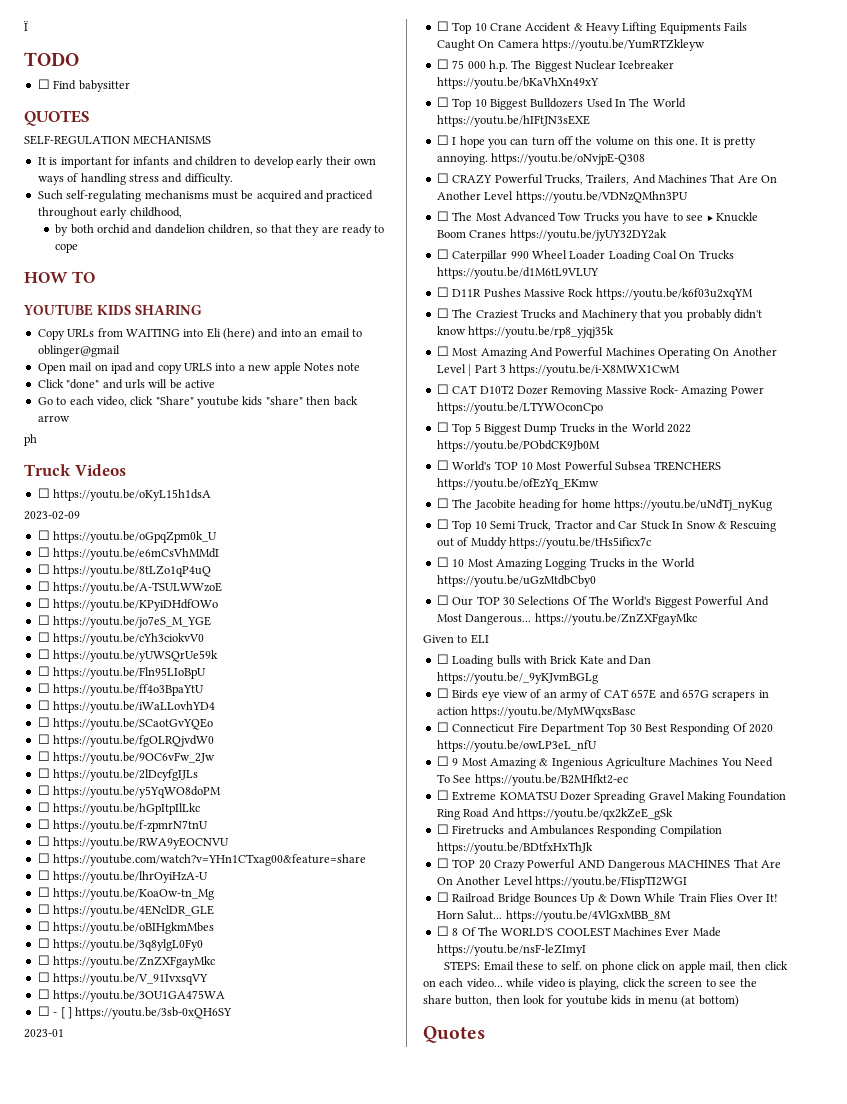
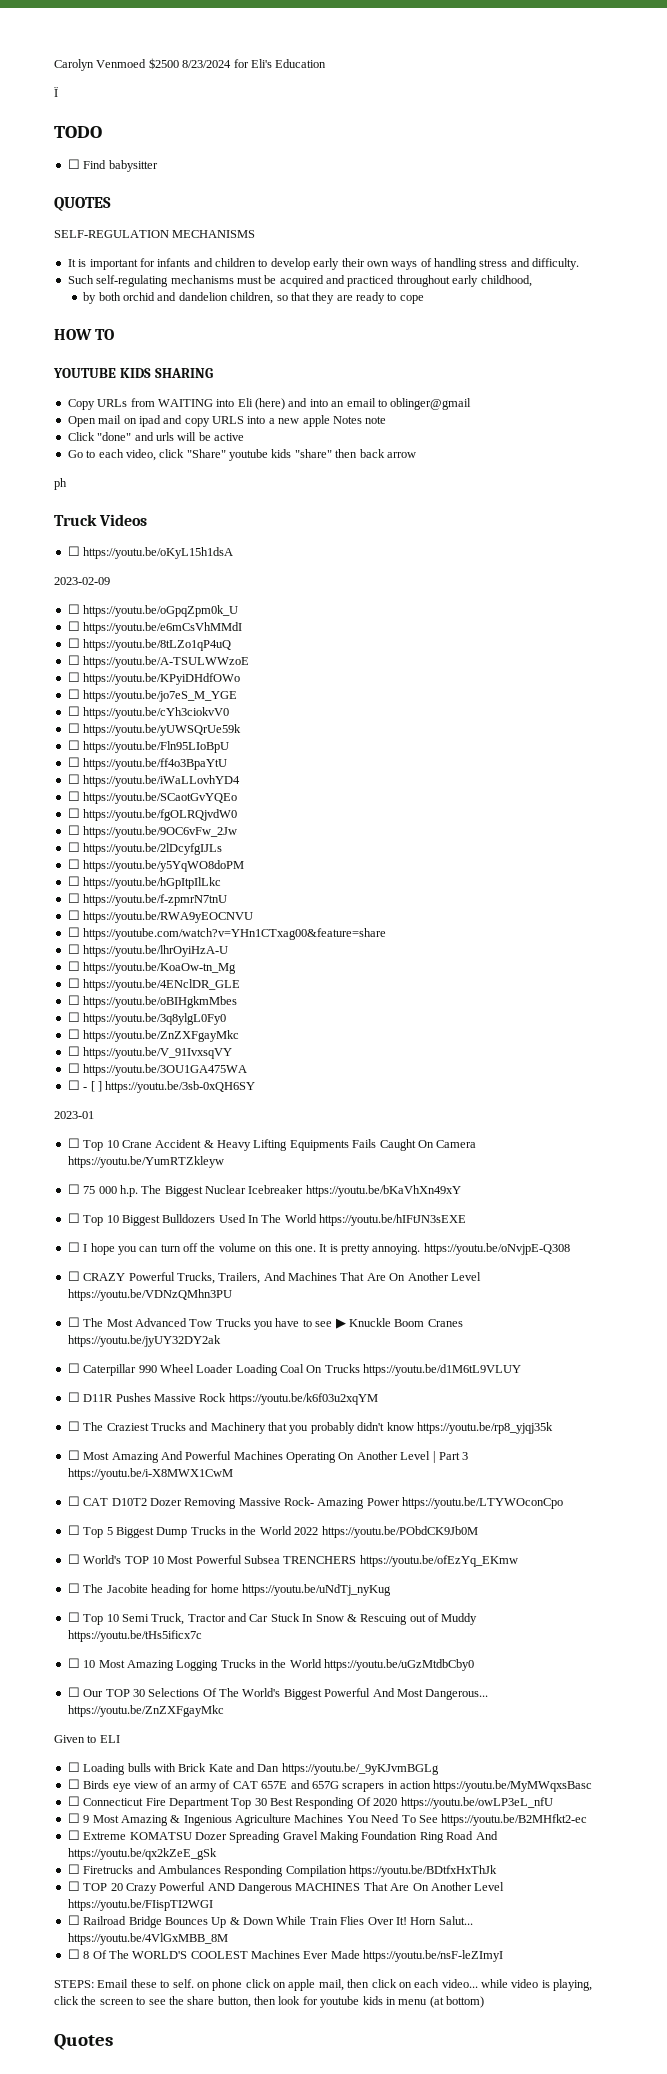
(24, 26) none -> [54,58,327,71] Carolyn Venmoed $2500 8/23/2024 for Eli's Education //

